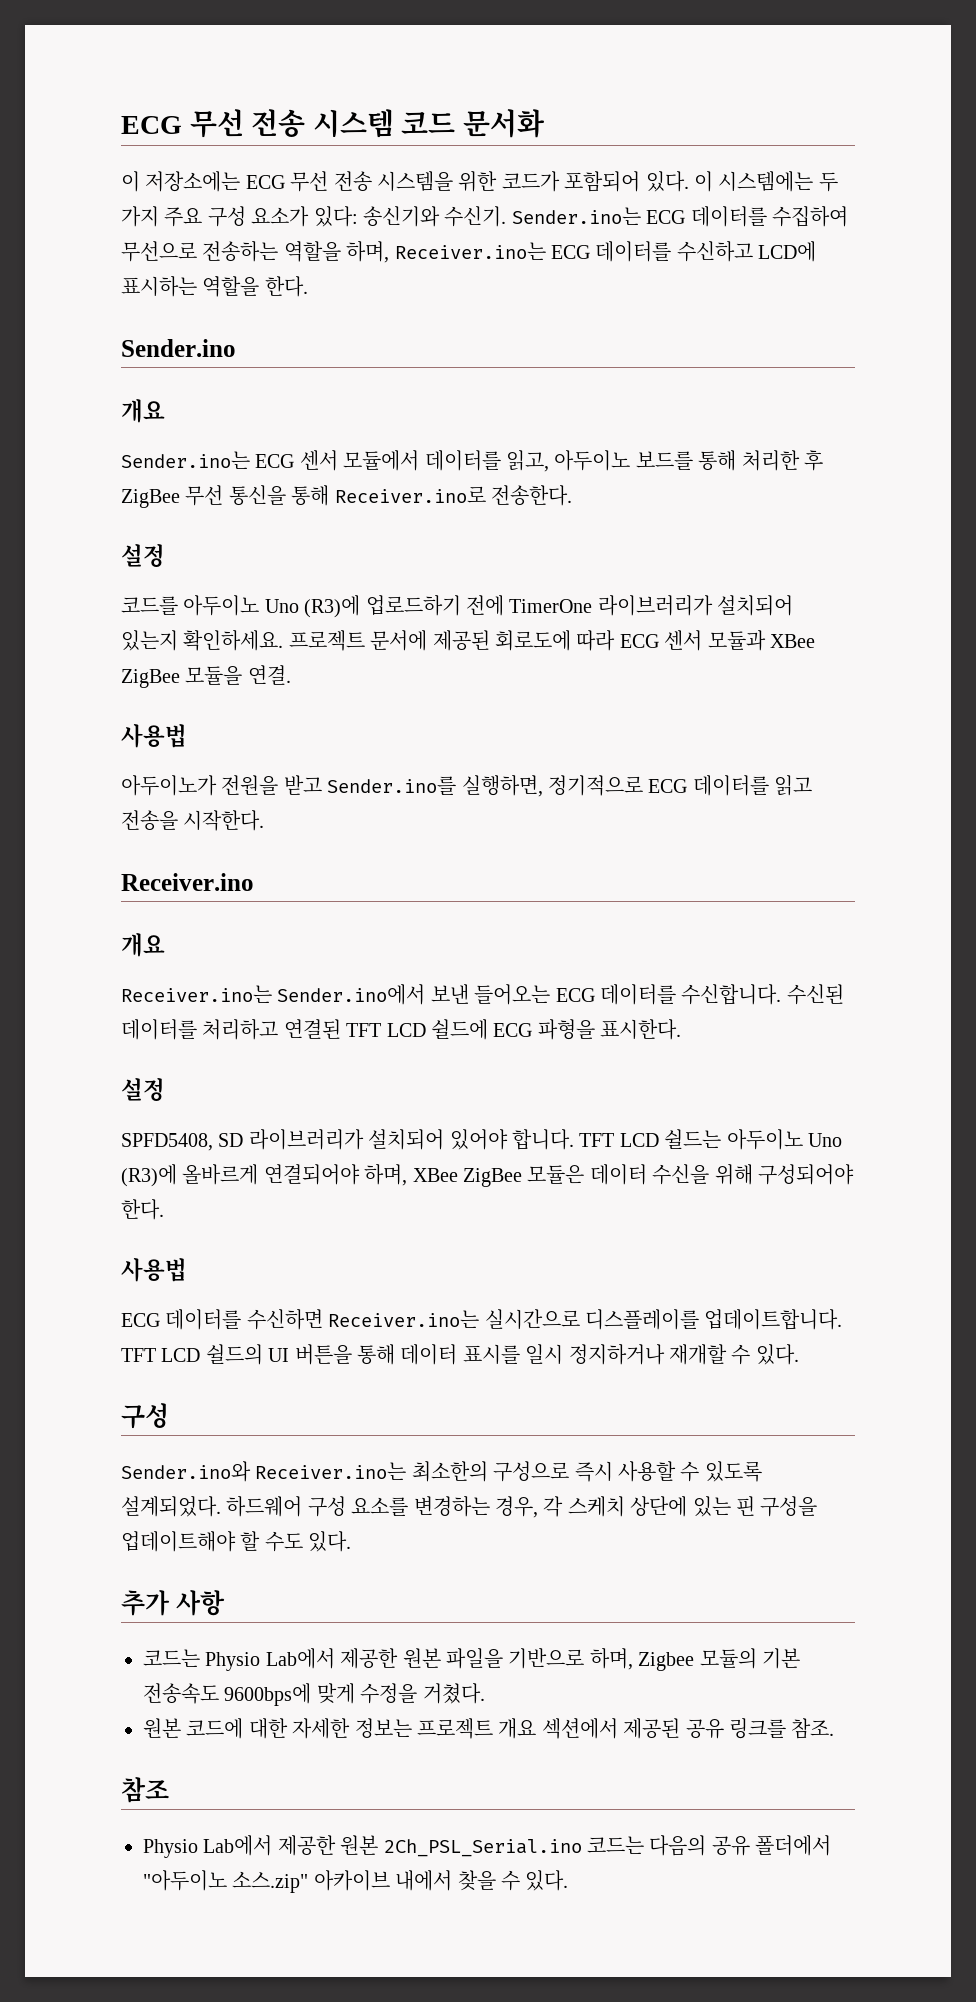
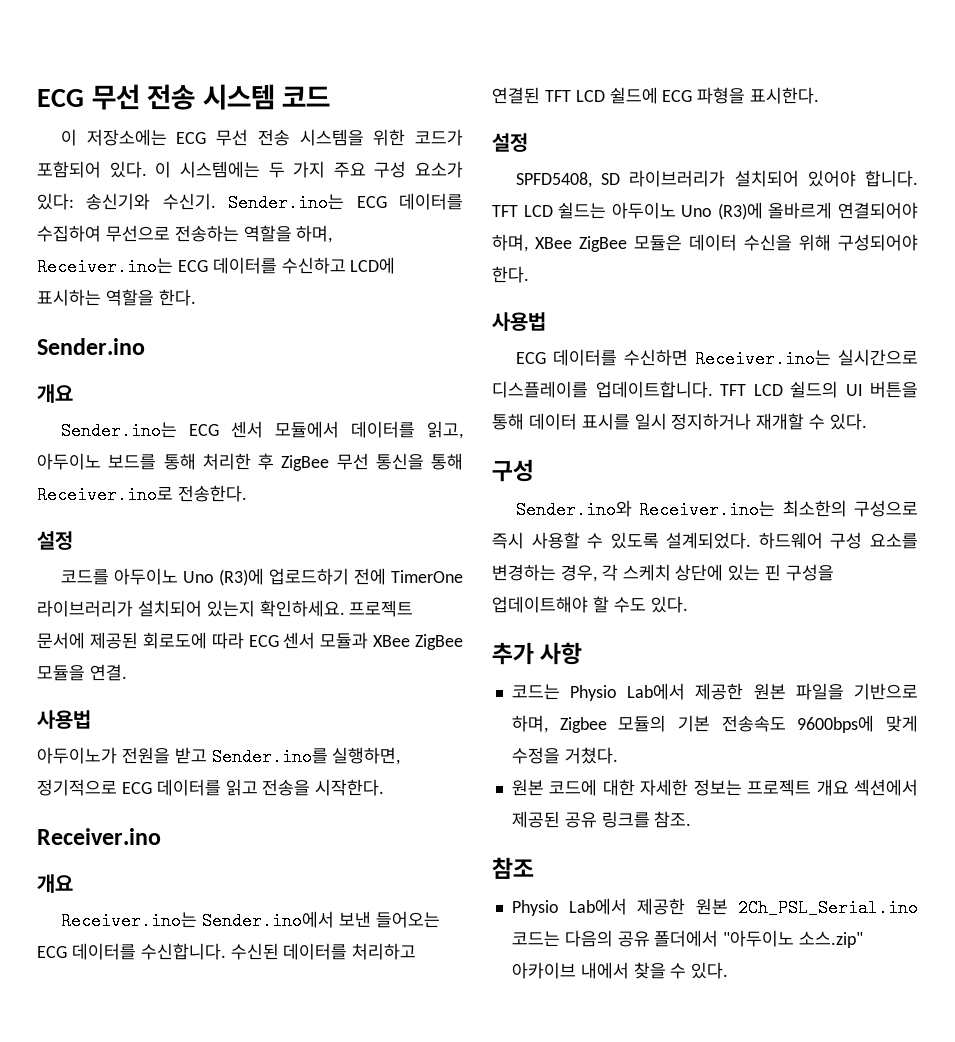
[462,109,545,138] 문서화 -> (331, 96) none

